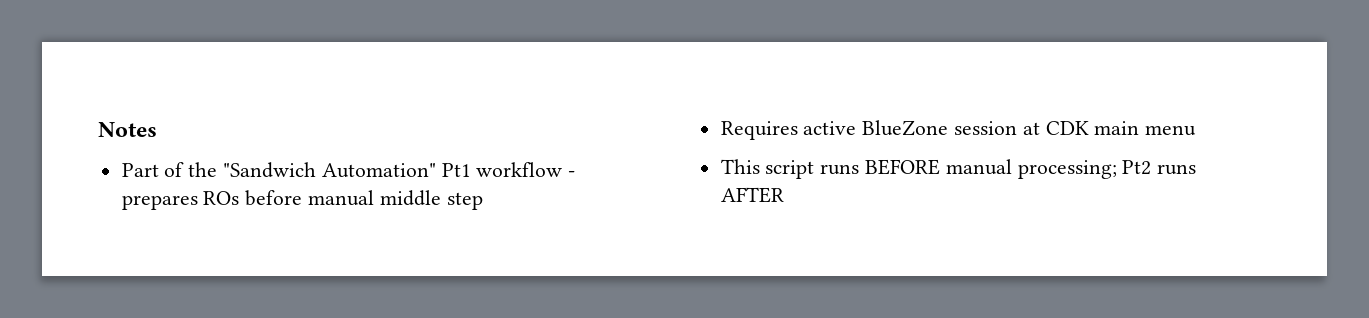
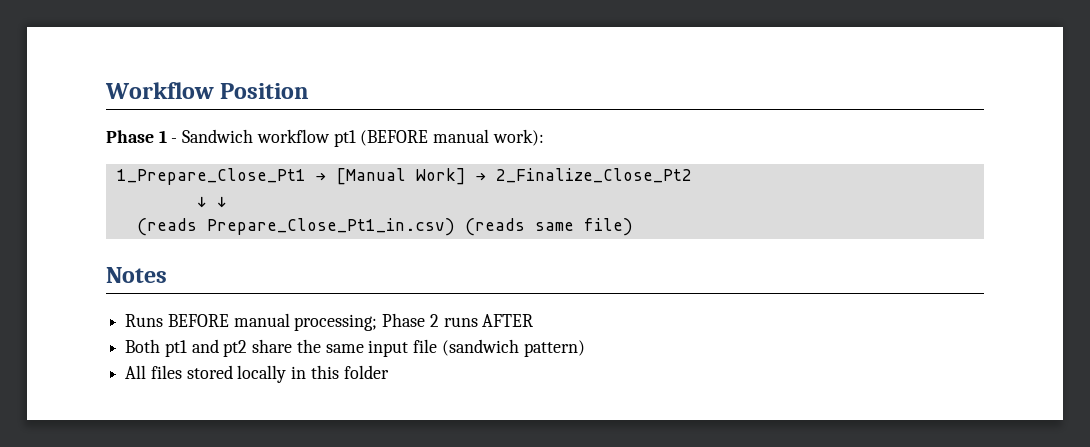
[98,122,157,137] [121,162,576,178] [121,190,483,210] [720,120,1197,140] [720,159,860,179] Notes // Part of the "Sandwich Automation" Pt1 workflow - prepares ROs before manual middle step // Requires active BlueZone session at CDK main menu // This script runs -> [105,82,310,99] [106,129,544,147] [116,168,692,185] [196,196,227,208] [136,218,633,236] [106,267,167,283] [125,314,164,327] Workflow Position // Phase 1 - Sandwich workflow pt1 (BEFORE manual work): // 1_Prepare_Close_Pt1 → [Manual Work] → 2_Finalize_Close_Pt2 // ↓ ↓ // (reads Prepare_Close_Pt1_in.csv) (reads same file) // Notes // Runs
[1122,160,1152,175] Pt2 -> [382,313,439,327] Phase 2
(784, 195) none -> [125,339,585,357] [125,365,389,383] // Both pt1 and pt2 share the same input file (sandwich pattern) // All files stored locally in this folder

